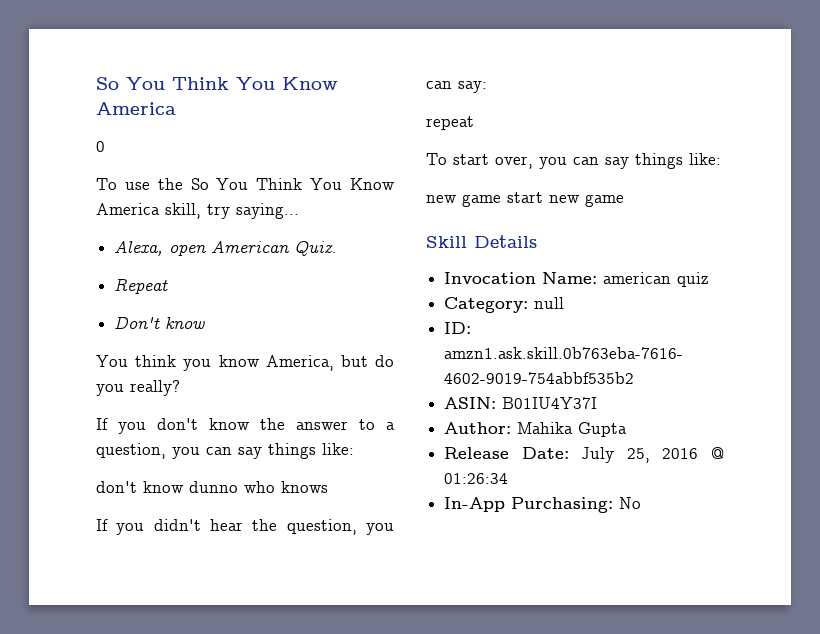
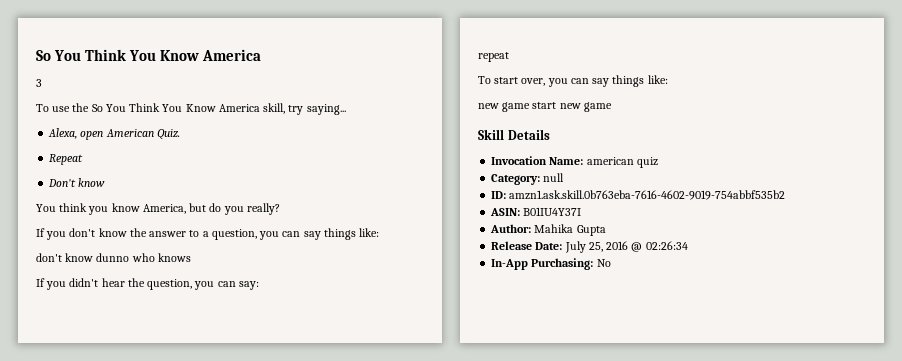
[96,141,105,152] 0 -> [36,79,42,87] 3
[444,473,509,484] 01:26:34 -> [645,241,688,250] 02:26:34

